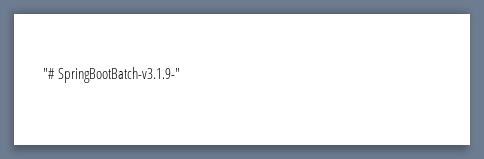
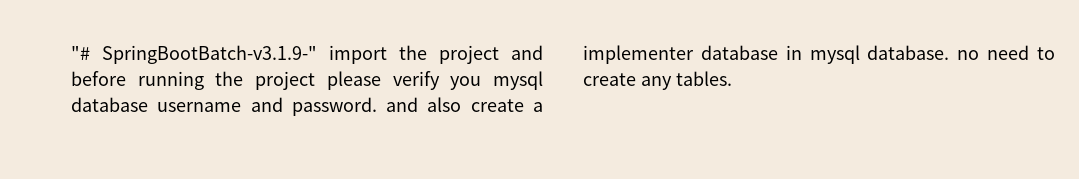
(181, 75) none -> [329,45,543,64] [71,71,543,90] [71,97,543,116] [583,45,1055,64] [583,71,732,90] import the project and before running the project please verify you mysql database username and password. and also create a implementer database in mysql database. no need to create any tables.

